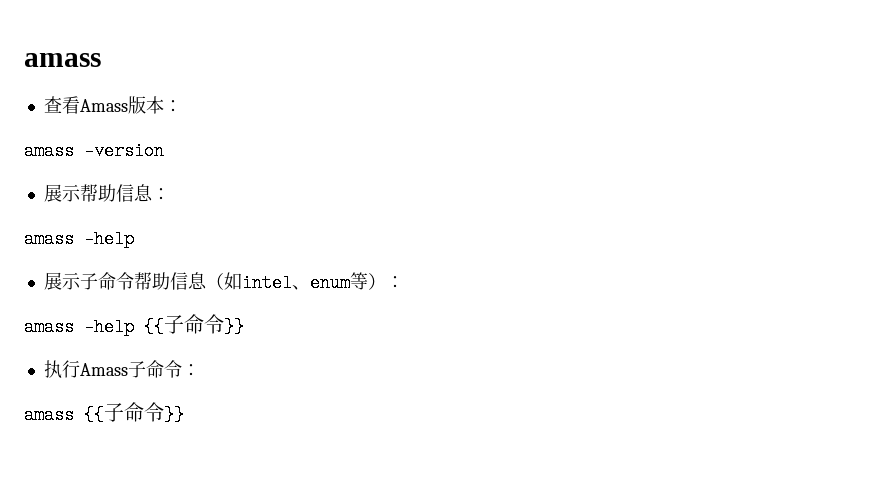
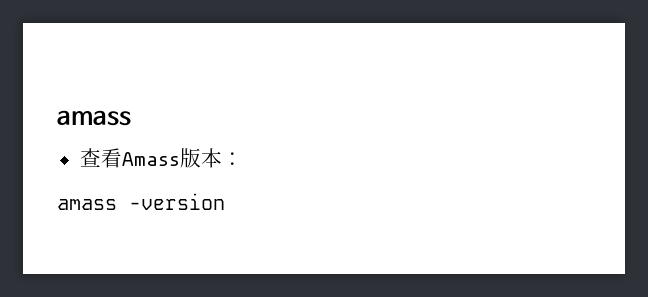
[43,184,170,202] [24,230,134,248] [43,272,404,292] [24,314,244,336] [43,360,200,378] [24,402,184,424] // 展示帮助信息： // amass -help // 展示子命令帮助信息（如intel、enum等）： // amass -help {{子命令}} // 执行Amass子命令： // amass {{子命令}} -> (225, 201) none

